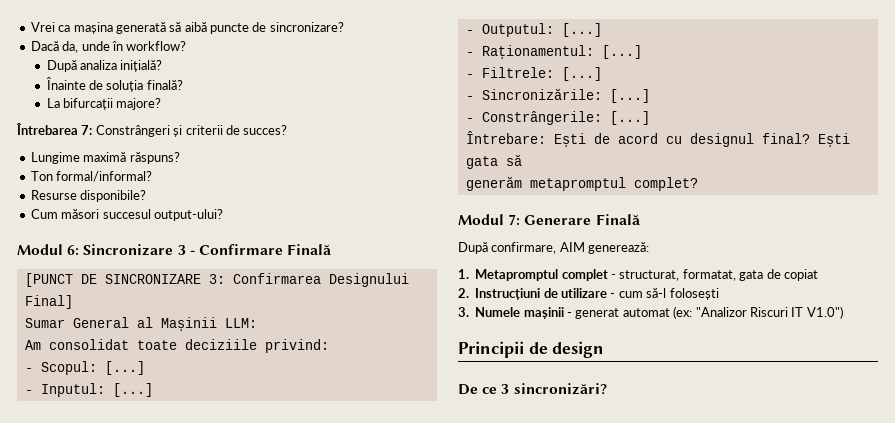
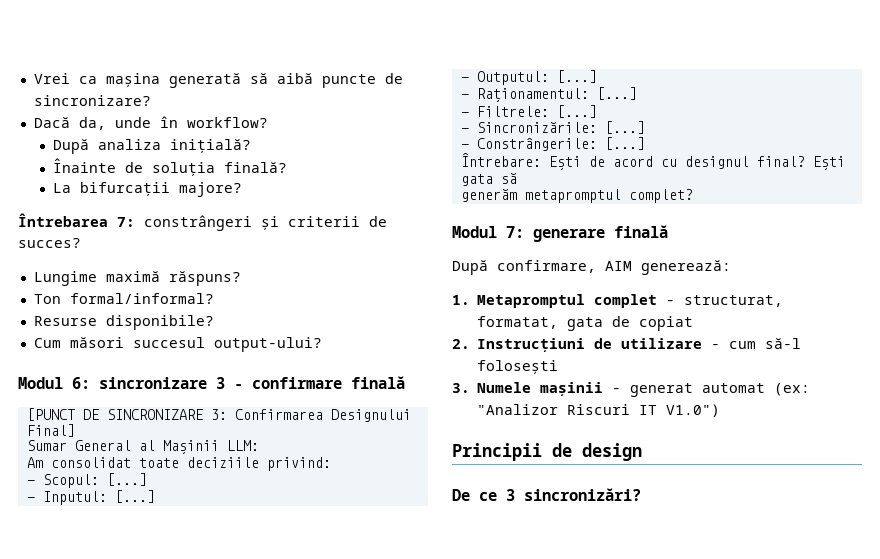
[95,125,170,137] Constrângeri -> [144,215,252,231] constrângeri
[83,244,174,256] Sincronizare -> [99,377,207,389] sincronizare
[198,244,332,255] Confirmare Finală -> [252,376,405,389] confirmare finală
[524,214,640,225] Generare Finală -> [533,225,668,242] generare finală

